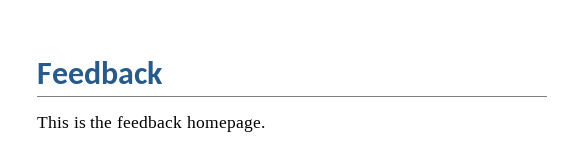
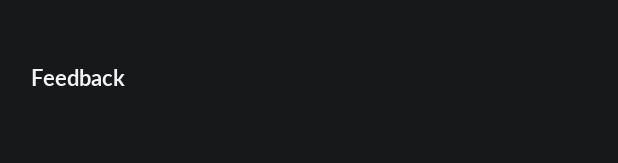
[37,116,265,132] // This is the feedback homepage. -> (125, 77) none

